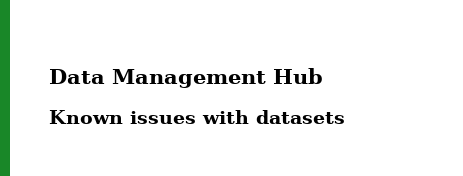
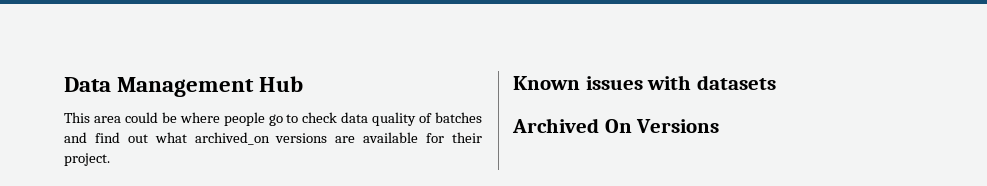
(323, 76) none -> [64,112,483,126] [64,132,483,145] [64,153,110,166] // This area could be where people go to check data quality of batches and find out what archived_on versions are available for their project.
(345, 117) none -> [512,118,720,133] // Archived On Versions

